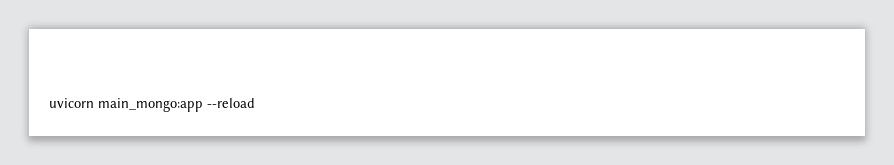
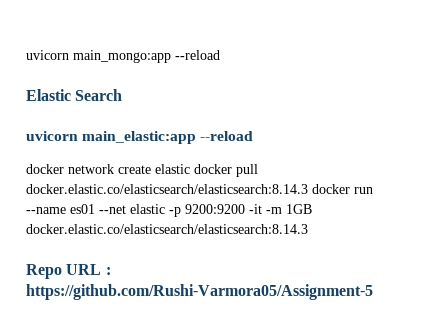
(255, 103) none -> [26,89,123,101] [26,131,254,144] [26,164,258,177] [26,184,373,194] [26,204,312,217] [26,224,308,234] [26,264,111,279] [26,284,373,300] // Elastic Search // uvicorn main_elastic:app --reload // docker network create elastic docker pull docker.elastic.co/elasticsearch/elasticsearch:8.14.3 docker run --name es01 --net elastic -p 9200:9200 -it -m 1GB docker.elastic.co/elasticsearch/elasticsearch:8.14.3 // Repo URL : https://github.com/Rushi-Varmora05/Assignment-5

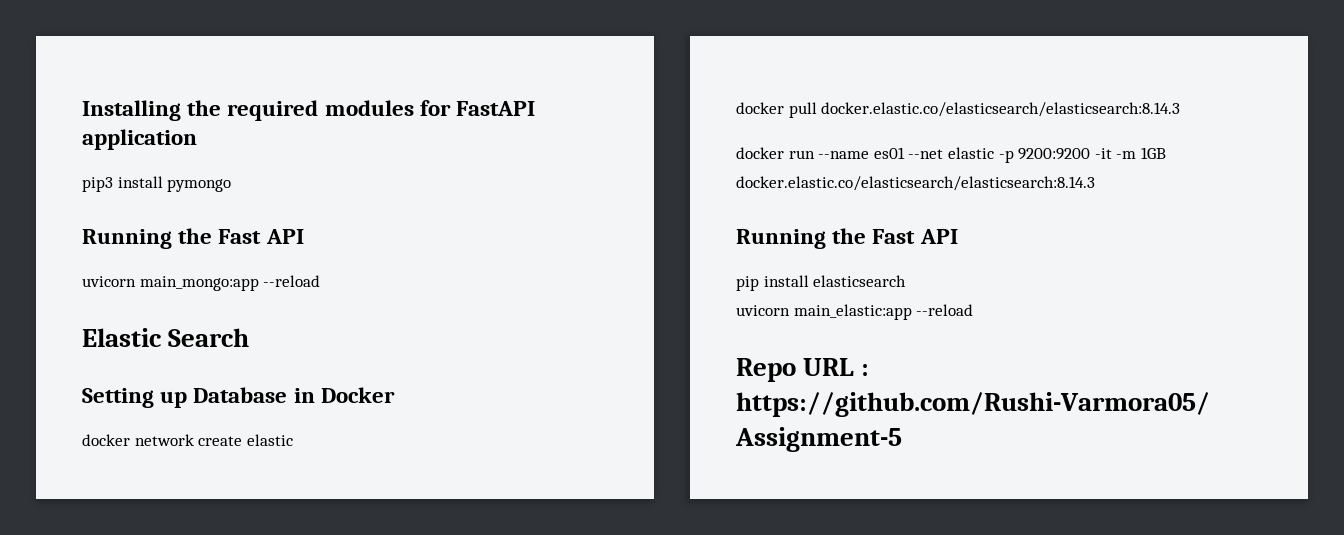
(26, 55) none -> [82,100,536,121] [82,129,197,150] [82,176,232,192] [82,228,304,249] Installing the required modules for FastAPI application // pip3 install pymongo // Running the Fast API //
[26,131,254,144] uvicorn main_elastic:app --reload -> [82,387,395,408] Setting up Database in Docker
(190, 169) none -> (293, 440) //
(308, 189) none -> (1181, 109) //
(308, 229) none -> [736,228,958,249] [736,275,907,291] [736,304,974,320] // Running the Fast API // pip install elasticsearch // uvicorn main_elastic:app --reload

